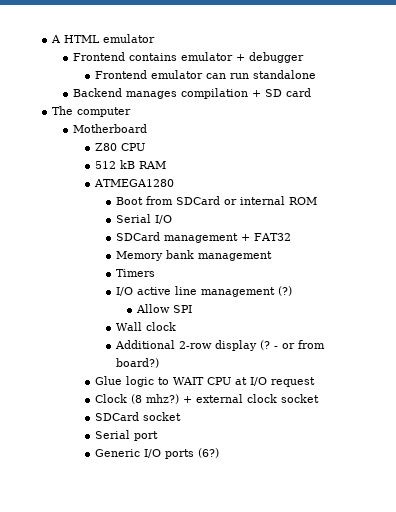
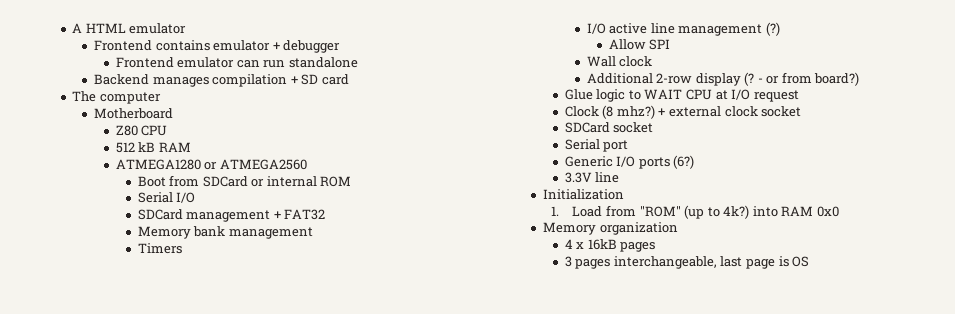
(174, 183) none -> [204,159,307,170] or ATMEGA2560
(219, 453) none -> [564,172,620,183] [543,189,625,200] [550,205,839,219] [543,222,678,235] [564,239,656,252] [564,256,810,269] // 3.3V line // Initialization // 1. Load from "ROM" (up to 4k?) into RAM 0x0 // Memory organization // 4 x 16kB pages // 3 pages interchangeable, last page is OS

